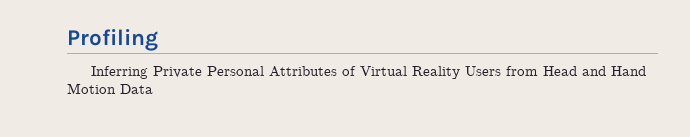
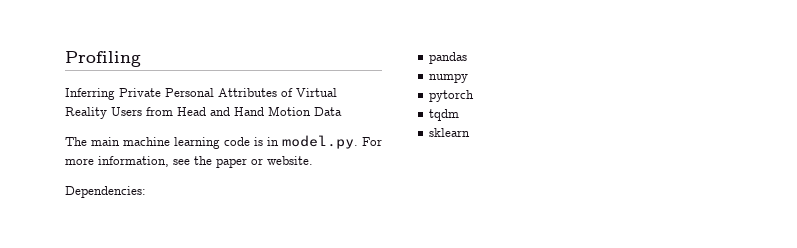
(153, 89) none -> [65,135,382,149] [65,156,313,168] [65,186,146,198] [429,52,468,64] [429,73,469,83] [429,90,475,102] [429,109,460,121] [429,128,471,137] // The main machine learning code is in model.py. For more information, see the paper or website. // Dependencies: // pandas // numpy // pytorch // tqdm // sklearn

